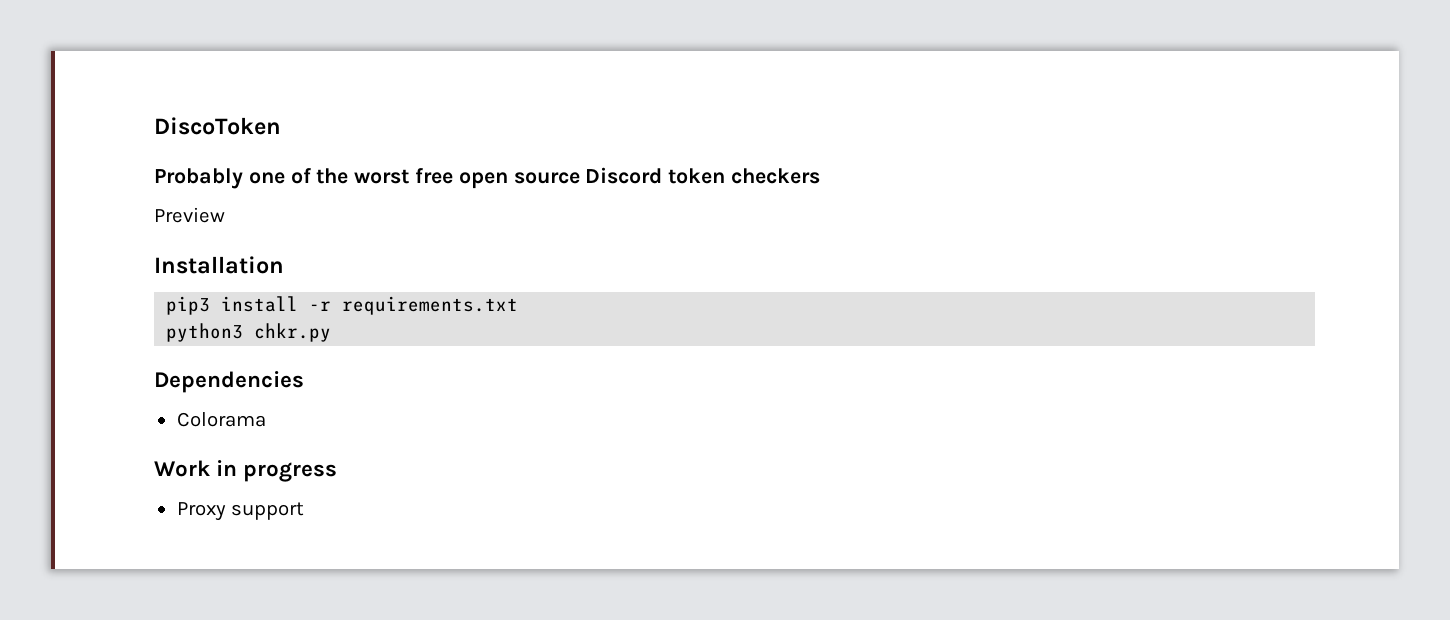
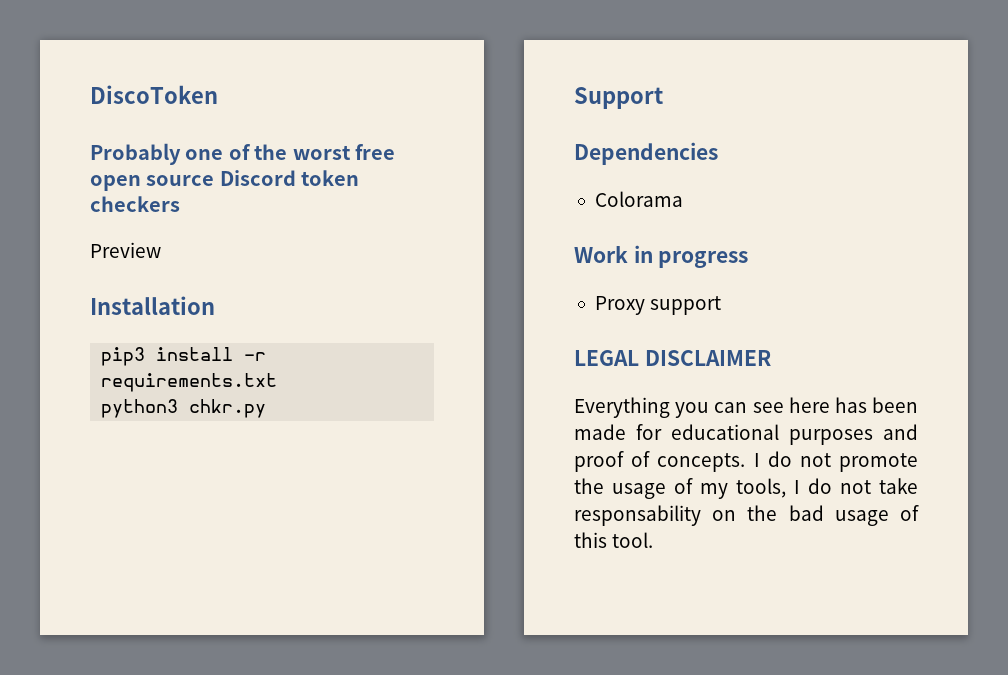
(332, 332) none -> [574,87,663,109] // Support
(305, 511) none -> [574,350,771,366] [574,397,918,418] [574,424,918,445] [574,451,918,472] [574,478,918,499] [574,505,919,526] [574,532,654,548] // LEGAL DISCLAIMER // Everything you can see here has been made for educational purposes and proof of concepts. I do not promote the usage of my tools, I do not take responsability on the bad usage of this tool.

